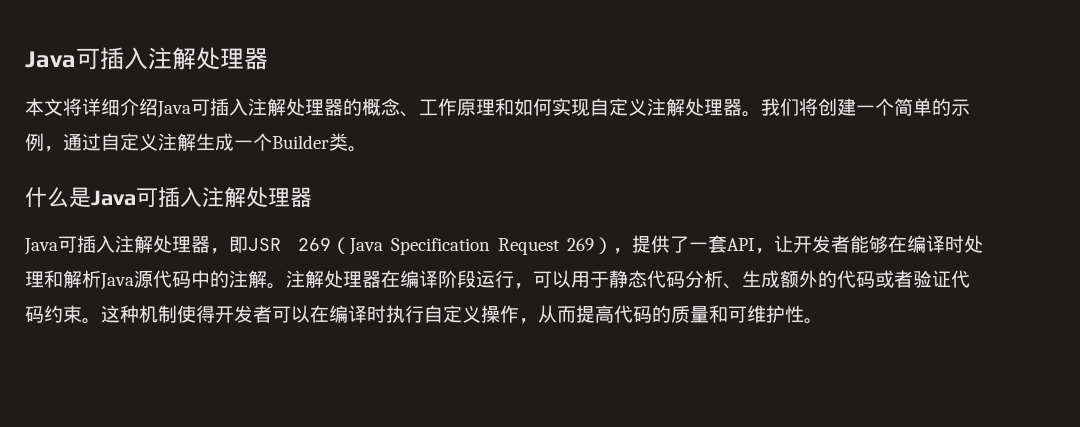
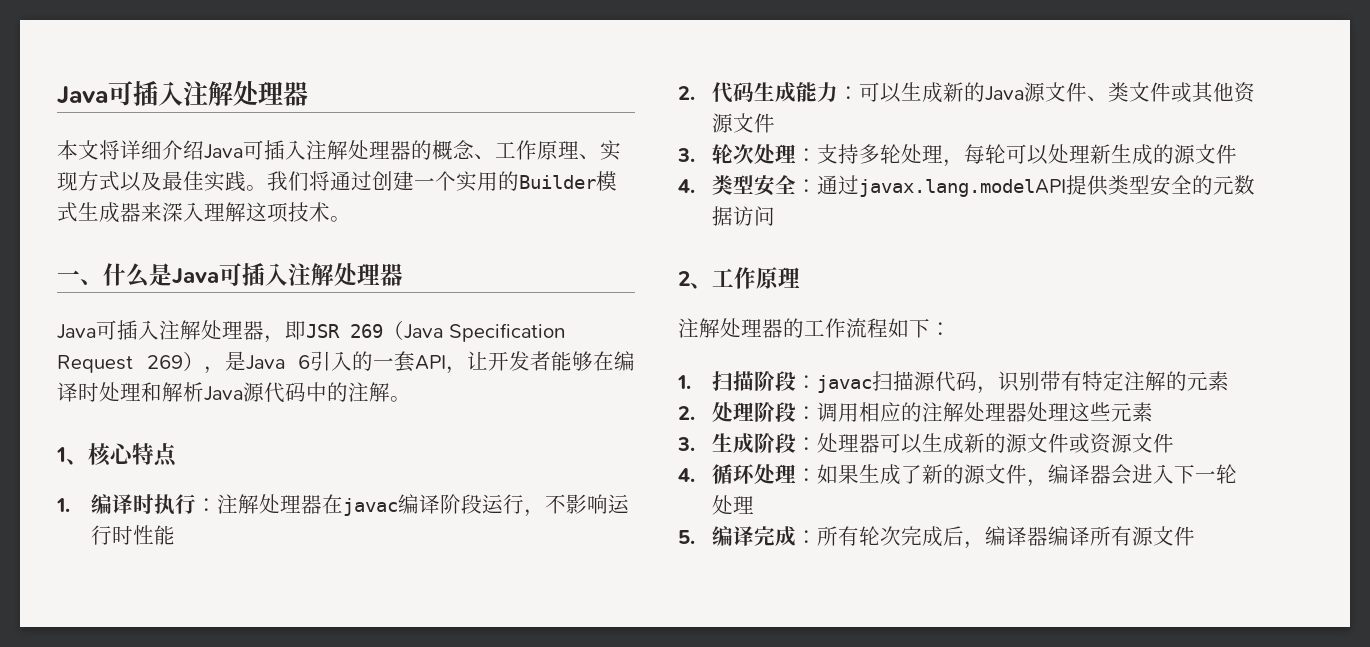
[495,98,742,116] 和如何实现自定义注解处理器 -> [579,140,621,161] [57,171,246,192] 、实现方式以及最佳实践
(818, 107) none -> [330,171,372,191] 通过
[894,98,970,116] [25,133,367,152] 简单的示例，通过自定义注解生成一个Builder类。 // -> [456,171,617,192] [57,202,351,223] [57,270,103,285] 实用的Builder模式生成器来深入理解这项技术。 // 一、
[631,235,689,253] 提供了 -> [224,351,373,371] 是Java 6引入的
(286, 286) none -> [56,443,177,467] [56,494,217,515] // 1、核心特点 // 1.编译时执行：
(400, 279) none -> [342,498,398,516] javac
[533,270,970,289] [25,305,823,324] 可以用于静态代码分析、生成额外的代码或者验证代码约束。这种机制使得开发者可以在编译时执行自定义操作，从而提高代码的质量和可维护性。 -> [544,494,629,514] [90,525,175,545] [678,82,1255,103] [711,113,775,133] [677,144,1237,167] [678,175,1255,197] [711,206,775,226] [678,267,800,289] [678,318,951,338] [677,371,1229,394] [678,402,1153,422] [677,433,1174,454] [678,464,1237,487] [711,495,754,515] [678,526,1195,549] 不影响运行时性能 // 2.代码生成能力：可以生成新的Java源文件、类文件或其他资源文件 // 3.轮次处理：支持多轮处理，每轮可以处理新生成的源文件 // 4.类型安全：通过javax.lang.modelAPI提供类型安全的元数据访问 // 2、工作原理 // 注解处理器的工作流程如下： // 1.扫描阶段：javac扫描源代码，识别带有特定注解的元素 // 2.处理阶段：调用相应的注解处理器处理这些元素 // 3.生成阶段：处理器可以生成新的源文件或资源文件 // 4.循环处理：如果生成了新的源文件，编译器会进入下一轮处理 // 5.编译完成：所有轮次完成后，编译器编译所有源文件

